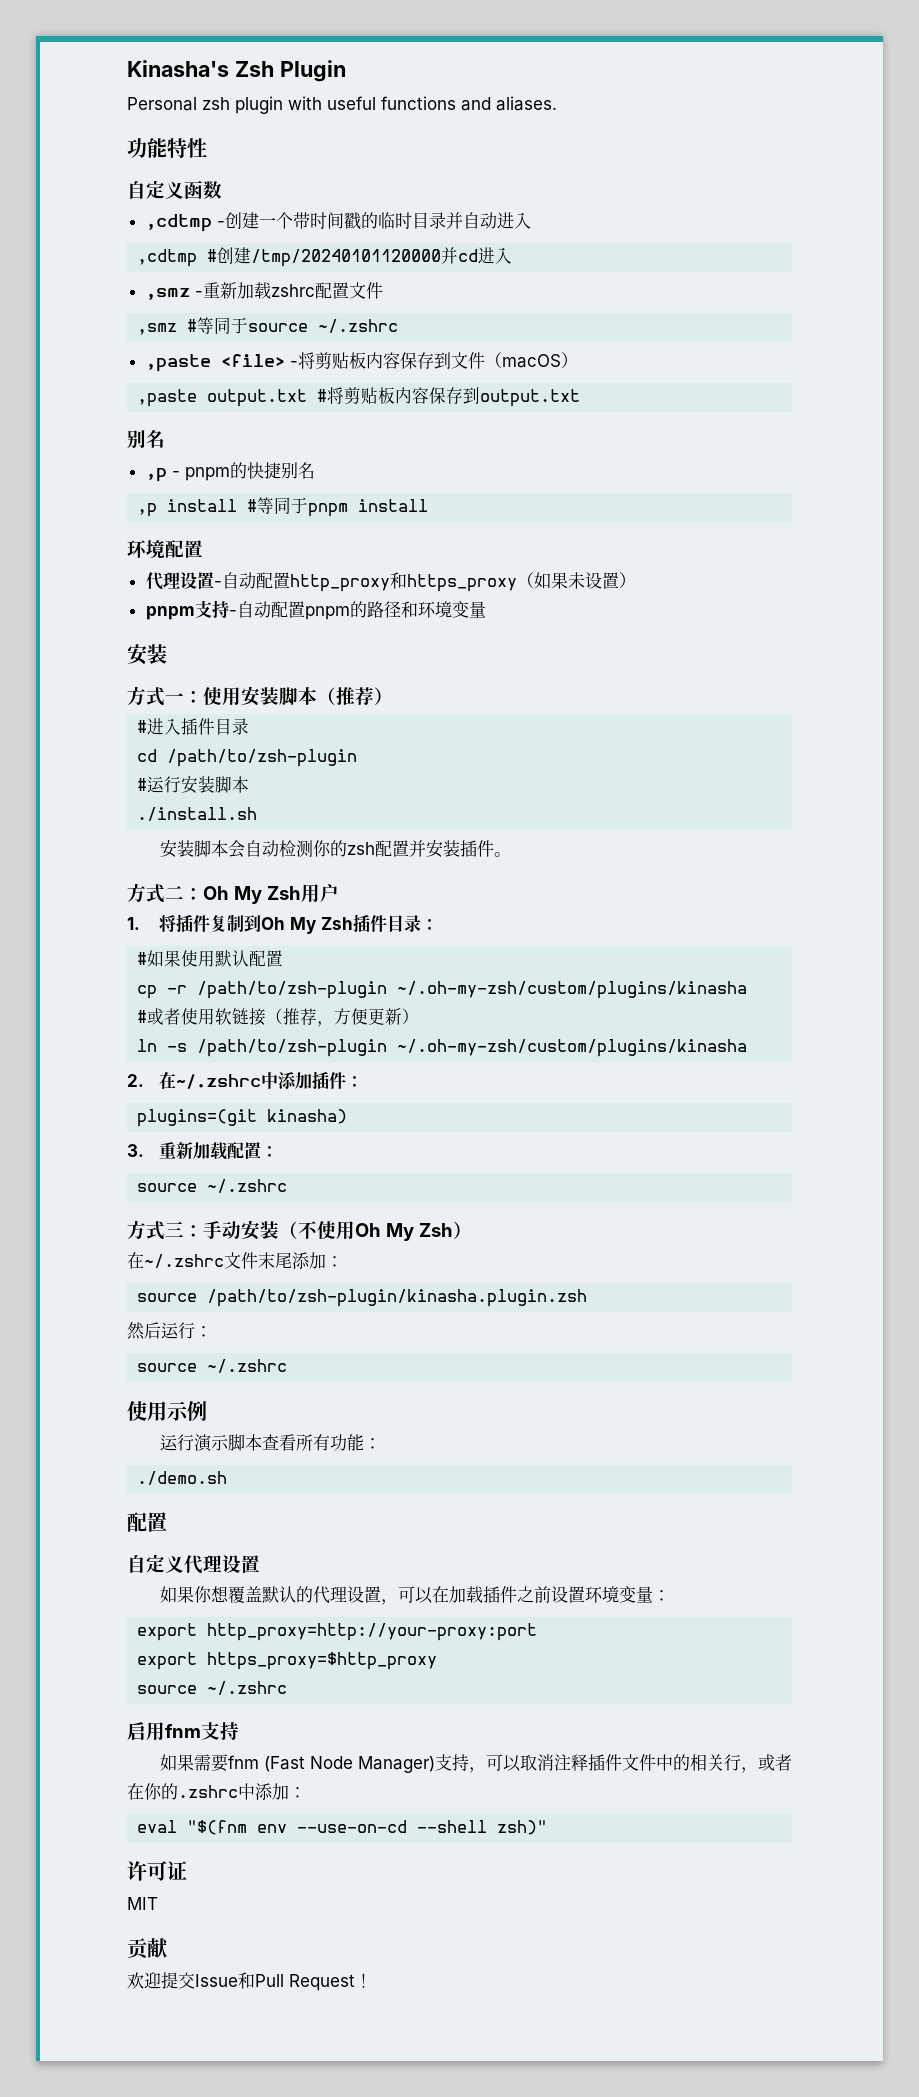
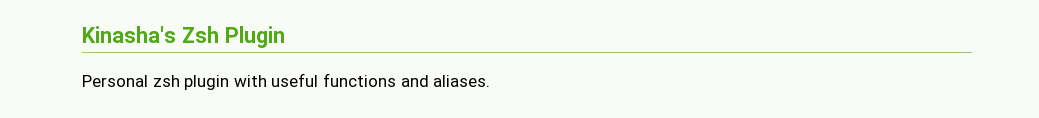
[127,138,207,158] [127,180,222,199] [145,212,531,232] [137,247,513,267] [145,282,383,300] [137,317,399,335] [145,352,578,372] [137,387,581,407] [127,430,165,449] [145,462,315,482] [137,497,429,517] [127,540,203,559] [145,572,636,592] [145,600,486,620] [127,644,167,665] [127,686,393,706] [137,718,250,735] [137,749,358,767] [137,776,250,794] [137,807,258,821] [159,840,511,858] [127,883,339,904] [127,914,438,934] [137,950,284,967] [137,981,748,999] [137,1008,420,1027] [137,1039,748,1057] [127,1071,363,1089] [137,1109,348,1127] [127,1142,278,1160] [137,1179,288,1193] [127,1220,472,1241] [127,1252,343,1269] [137,1289,588,1307] [127,1322,212,1340] [137,1359,288,1373] [127,1400,207,1421] [159,1434,381,1452] [137,1471,228,1485] [127,1512,167,1532] [127,1554,260,1574] [159,1586,670,1605] [137,1623,538,1641] [137,1652,438,1670] [137,1681,288,1695] [127,1722,239,1741] [159,1754,792,1773] [127,1783,306,1800] [137,1820,548,1835] [127,1861,187,1881] [127,1897,158,1910] [127,1938,168,1960] [127,1972,372,1991] // 功能特性 // 自定义函数 // ,cdtmp -创建一个带时间戳的临时目录并自动进入 // ,cdtmp #创建/tmp/20240101120000并cd进入 // ,smz -重新加载zshrc配置文件 // ,smz #等同于source ~/.zshrc // ,paste <file> -将剪贴板内容保存到文件（macOS） // ,paste output.txt #将剪贴板内容保存到output.txt // 别名 // ,p - pnpm的快捷别名 // ,p install #等同于pnpm install // 环境配置 // 代理设置-自动配置http_proxy和https_proxy（如果未设置） // pnpm支持-自动配置pnpm的路径和环境变量 // 安装 // 方式一：使用安装脚本（推荐） // #进入插件目录 // cd /path/to/zsh-plugin // #运行安装脚本 // ./install.sh // 安装脚本会自动检测你的zsh配置并安装插件。 // 方式二：Oh My Zsh用户 // 1.将插件复制到Oh My Zsh插件目录： // #如果使用默认配置 // cp -r /path/to/zsh-plugin ~/.oh-my-zsh/custom/plugins/kinasha // #或者使用软链接（推荐，方便更新） // ln -s /path/to/zsh-plugin ~/.oh-my-zsh/custom/plugins/kinasha // 2.在~/.zshrc中添加插件： // plugins=(git kinasha) // 3.重新加载配置： // source ~/.zshrc // 方式三：手动安装（不使用Oh My Zsh） // 在~/.zshrc文件末尾添加： // source /path/to/zsh-plugin/kinasha.plugin.zsh // 然后运行： // source ~/.zshrc // 使用示例 // 运行演示脚本查看所有功能： // ./demo.sh // 配置 // 自定义代理设置 // 如果你想覆盖默认的代理设置，可以在加载插件之前设置环境变量： // export http_proxy=http://your-proxy:port // export https_proxy=$http_proxy // source ~/.zshrc // 启用fnm支持 // 如果需要fnm (Fast Node Manager)支持，可以取消注释插件文件中的相关行，或者在你的.zshrc中添加： // eval "$(fnm env --use-on-cd --shell zsh)" // 许可证 // MIT // 贡献 // 欢迎提交Issue和Pull Request！ -> (491, 81) none

